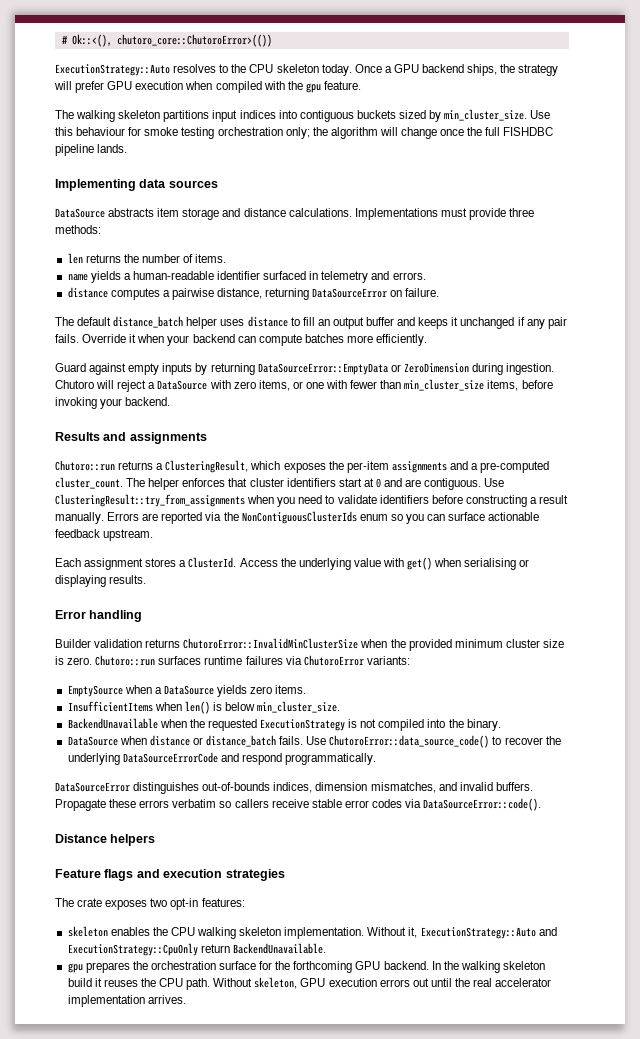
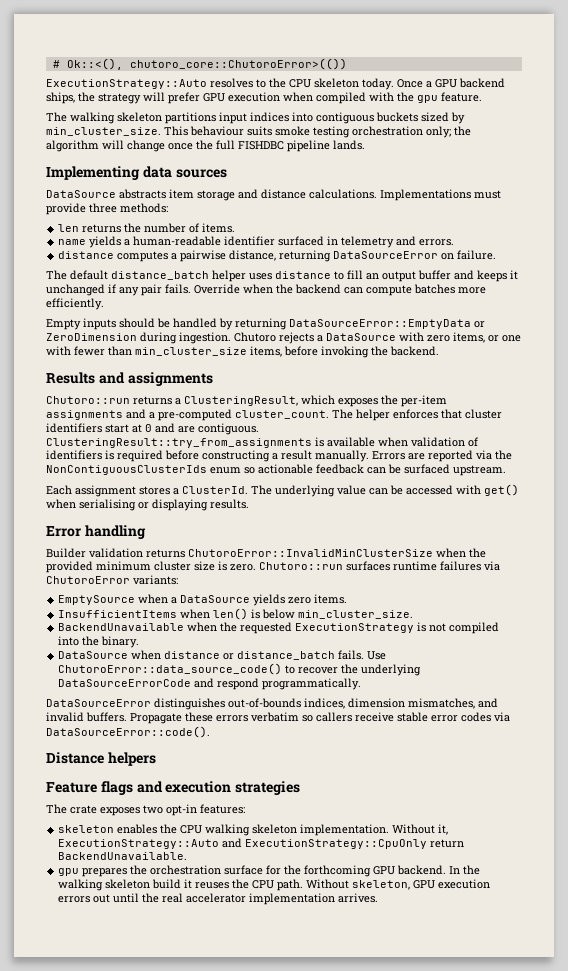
[530,110,551,119] [55,127,142,136] Use this behaviour for -> [164,126,272,136] This behaviour suits
[129,334,190,346] it when your -> [243,284,293,294] when the
[55,363,193,375] Guard against empty inputs -> [46,318,217,330] Empty inputs should be handled
[96,380,147,392] will reject -> [279,332,314,344] rejects
[100,398,123,409] your -> [371,346,388,356] the
[484,478,505,487] [55,494,429,507] Use ClusteringResult::try_from_assignments when you need to validate identifiers -> [46,437,478,448] [46,450,163,462] ClusteringResult::try_from_assignments is available when validation of identifiers is required
[405,512,540,524] [55,529,100,538] you can surface actionable feedback -> [258,464,450,474] actionable feedback can be surfaced
[239,558,381,570] Access the underlying value -> [251,485,453,497] The underlying value can be accessed

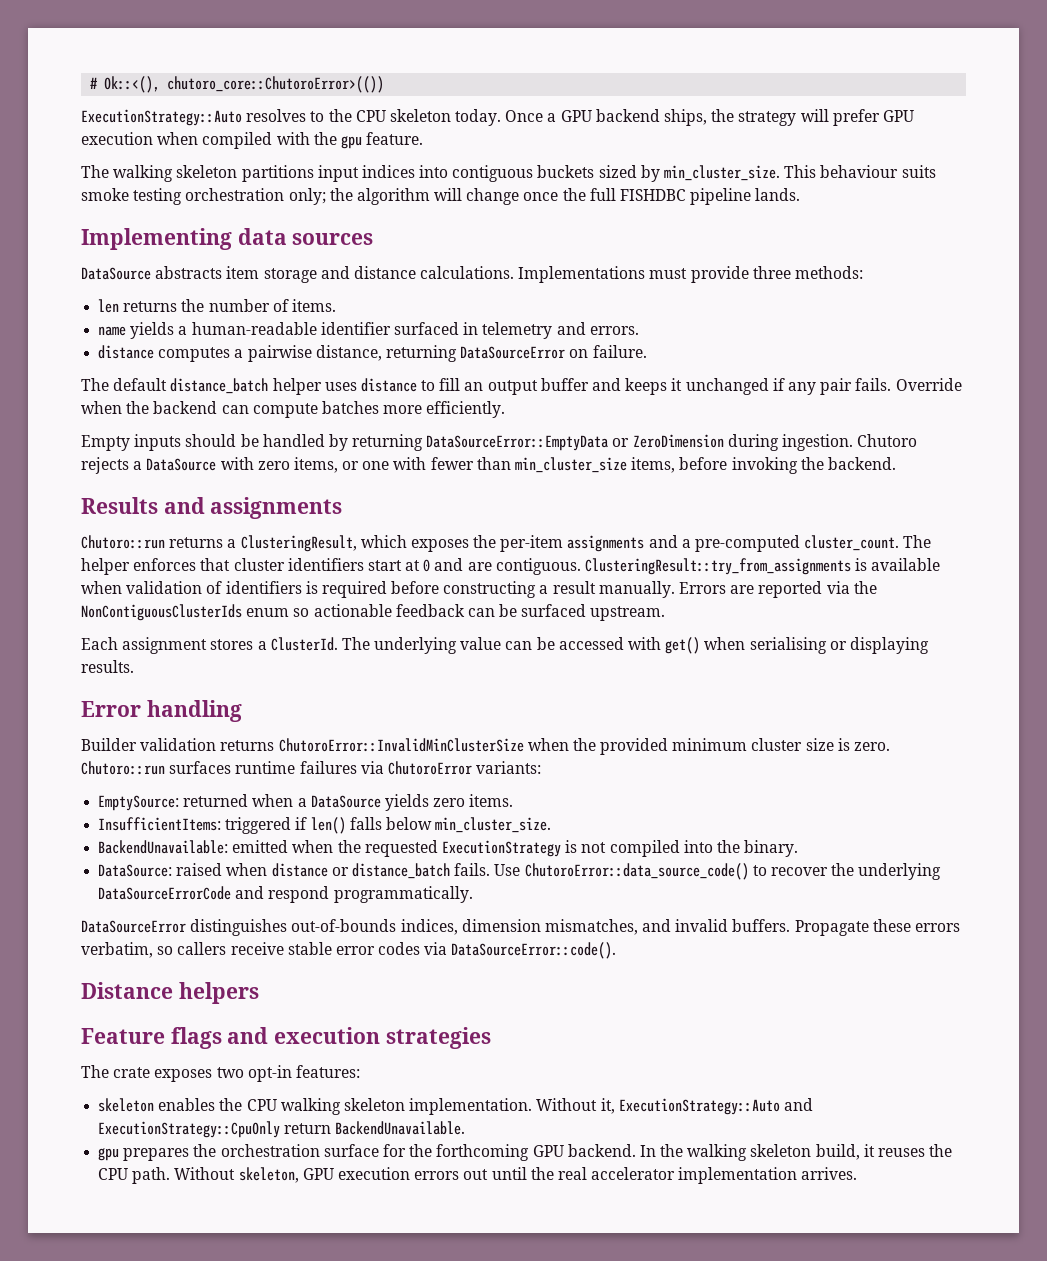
[58,595,136,605] EmptySource -> [98,794,249,811] EmptySource: returned
[58,608,261,620] InsufficientItems when len() is -> [98,817,382,834] InsufficientItems: triggered if len() falls
[58,623,185,631] BackendUnavailable -> [98,840,289,854] BackendUnavailable: emitted
[58,651,129,659] DataSource -> [98,863,223,877] DataSource: raised
[251,712,299,722] verbatim -> [81,942,153,958] verbatim,
[152,879,182,889] build -> [815,1144,860,1160] build,

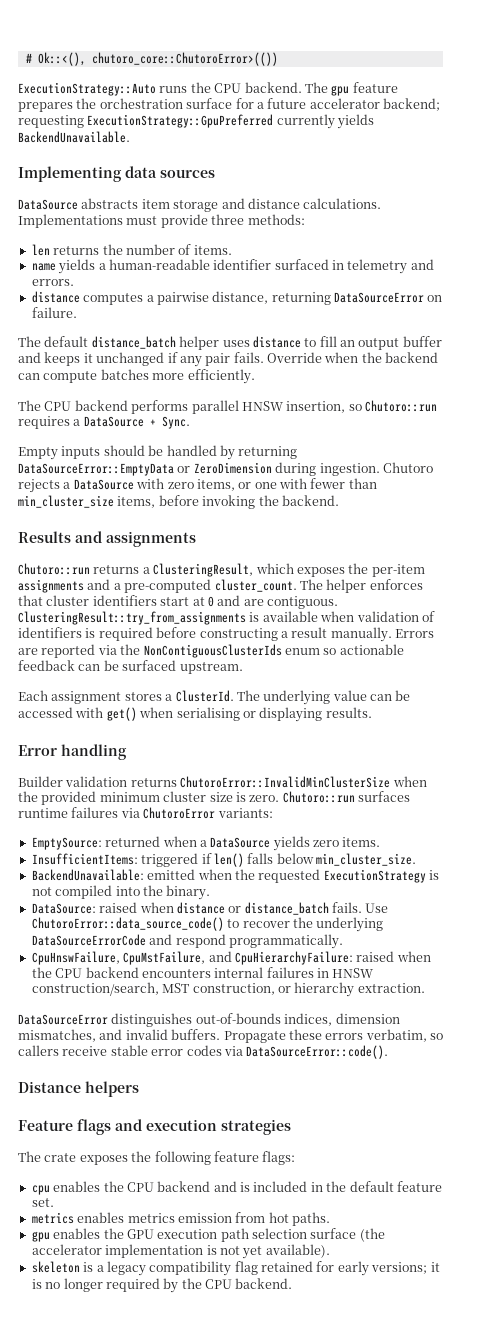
[246,109,914,126] [81,132,424,149] [81,165,936,182] [81,188,801,205] resolves to the CPU skeleton today. Once a GPU backend ships, the strategy will prefer GPU execution when compiled with the gpu feature. // The walking skeleton partitions input indices into contiguous buckets sized by min_cluster_size. This behaviour suits smoke testing orchestration only; the algorithm will change once the full FISHDBC pipeline lands. -> [159,82,398,96] [18,98,440,112] [18,114,375,129] [18,131,130,143] runs the CPU backend. The gpu feature prepares the orchestration surface for a future accelerator backend; requesting ExecutionStrategy::GpuPreferred currently yields BackendUnavailable.
(506, 409) none -> [18,400,437,414] [18,416,190,429] // The CPU backend performs parallel HNSW insertion, so Chutoro::run requires a DataSource + Sync.
(473, 894) none -> [31,951,431,965] [31,967,375,978] [31,982,425,997] // CpuHnswFailure, CpuMstFailure, and CpuHierarchyFailure: raised when the CPU backend encounters internal failures in HNSW construction/search, MST construction, or hierarchy extraction.
[216,1065,360,1082] [98,1098,813,1115] [98,1121,466,1138] [98,1144,953,1161] [98,1167,858,1184] two opt-in features: // skeleton enables the CPU walking skeleton implementation. Without it, ExecutionStrategy::Auto and ExecutionStrategy::CpuOnly return BackendUnavailable. // gpu prepares the orchestration surface for the forthcoming GPU backend. In the walking skeleton build, it reuses the CPU path. Without skeleton, GPU execution errors out until the real accelerator implementation arrives. -> [131,1151,296,1165] [31,1181,442,1195] [31,1198,54,1207] [31,1212,330,1226] [31,1228,385,1242] [31,1244,330,1259] [31,1261,440,1276] [31,1278,293,1293] the following feature flags: // cpu enables the CPU backend and is included in the default feature set. // metrics enables metrics emission from hot paths. // gpu enables the GPU execution path selection surface (the accelerator implementation is not yet available). // skeleton is a legacy compatibility flag retained for early versions; it is no longer required by the CPU backend.

